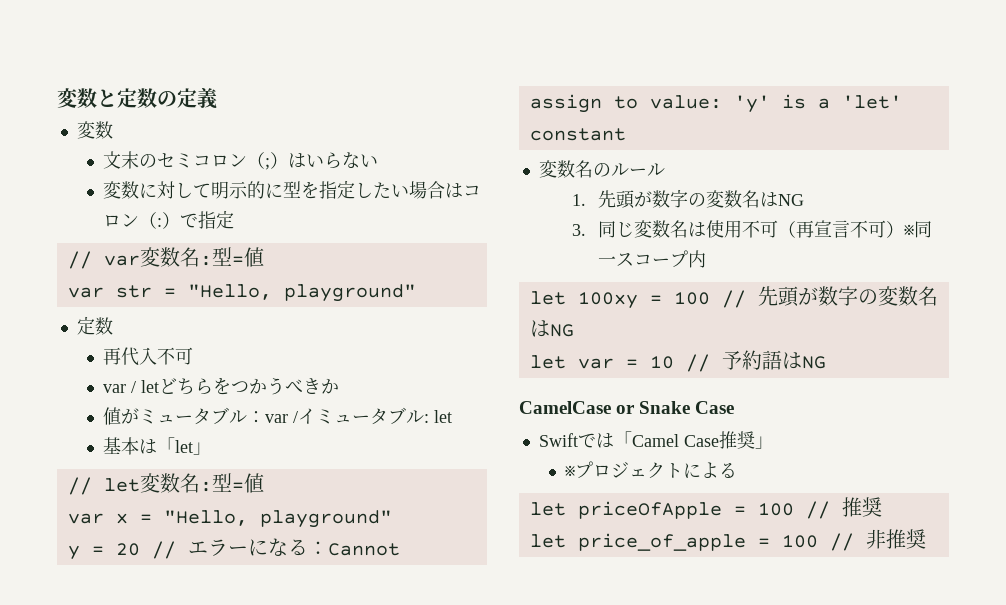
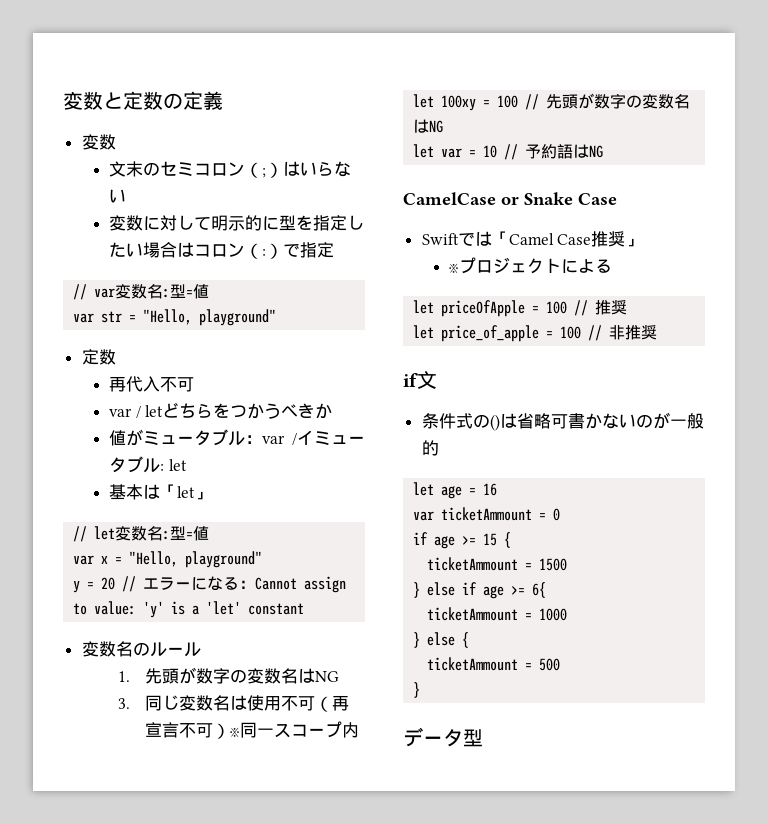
(926, 539) none -> [403,370,437,389] [421,412,704,431] [421,440,439,456] [413,482,498,499] [413,507,561,521] [413,532,512,549] [427,557,568,571] [413,582,547,599] [427,607,568,621] [413,632,470,648] [427,657,561,671] [413,682,421,698] [403,727,483,747] // if文 // 条件式の()は省略可書かないのが一般的 // let age = 16 // var ticketAmmount = 0 // if age >= 15 { // ticketAmmount = 1500 // } else if age >= 6{ // ticketAmmount = 1000 // } else { // ticketAmmount = 500 // } // データ型

